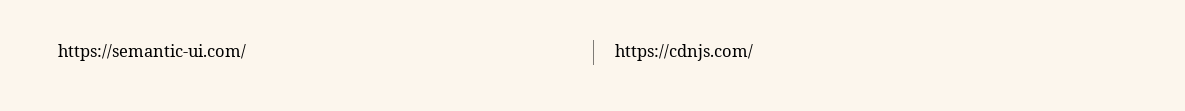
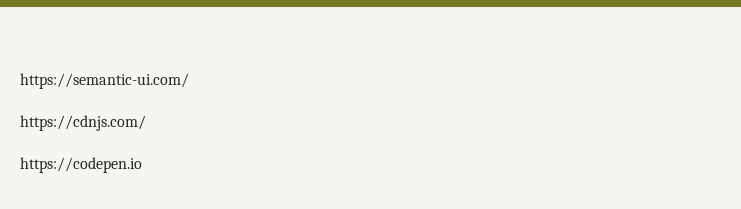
(753, 52) none -> [20,157,142,173] // https://codepen.io

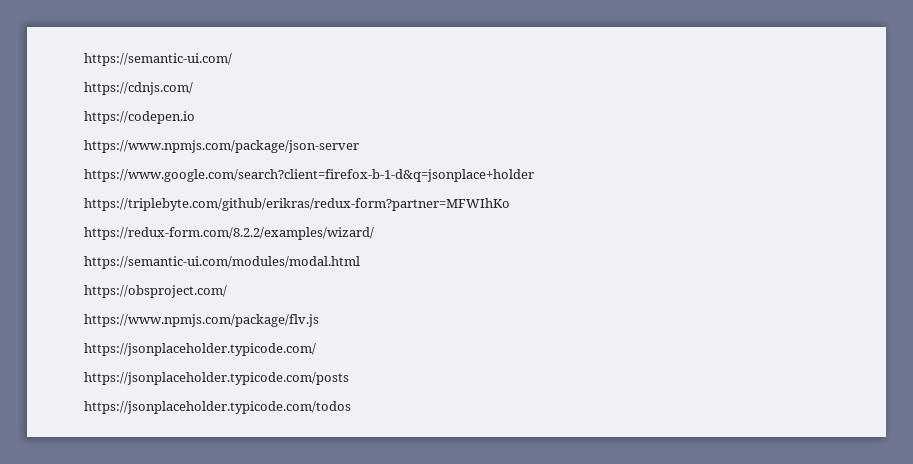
(142, 165) none -> [84,140,359,153] [84,169,534,182] [84,198,510,211] [84,227,374,240] [84,256,360,269] [84,285,227,298] [84,314,319,327] [84,343,316,356] [84,372,349,385] [84,401,351,414] // https://www.npmjs.com/package/json-server // https://www.google.com/search?client=firefox-b-1-d&q=jsonplace+holder // https://triplebyte.com/github/erikras/redux-form?partner=MFWIhKo // https://redux-form.com/8.2.2/examples/wizard/ // https://semantic-ui.com/modules/modal.html // https://obsproject.com/ // https://www.npmjs.com/package/flv.js // https://jsonplaceholder.typicode.com/ // https://jsonplaceholder.typicode.com/posts // https://jsonplaceholder.typicode.com/todos

